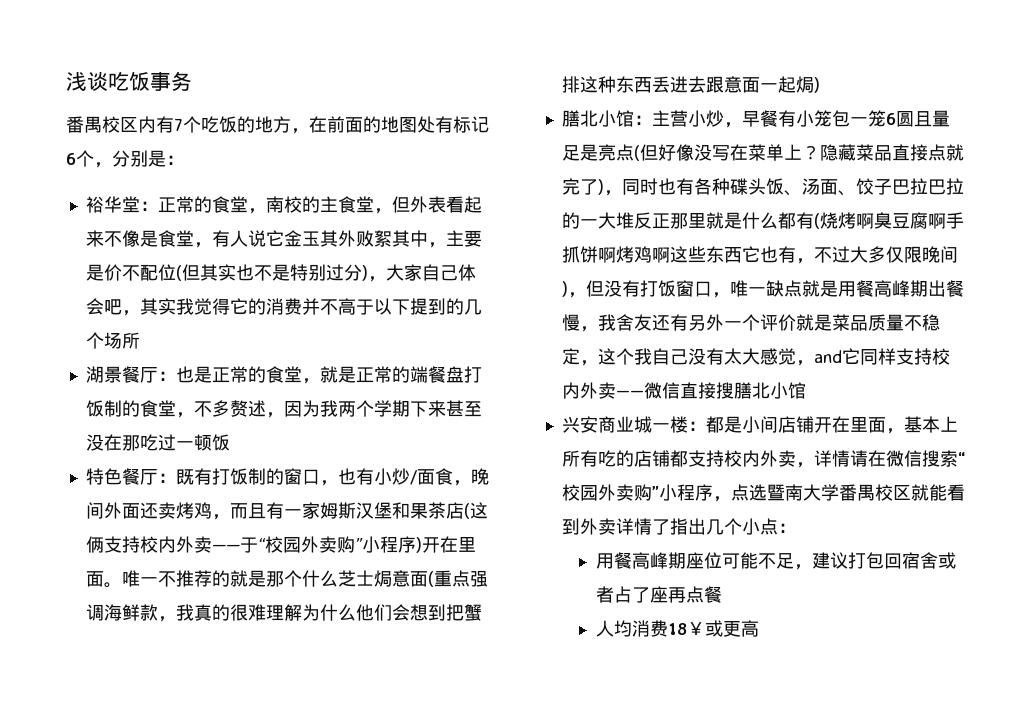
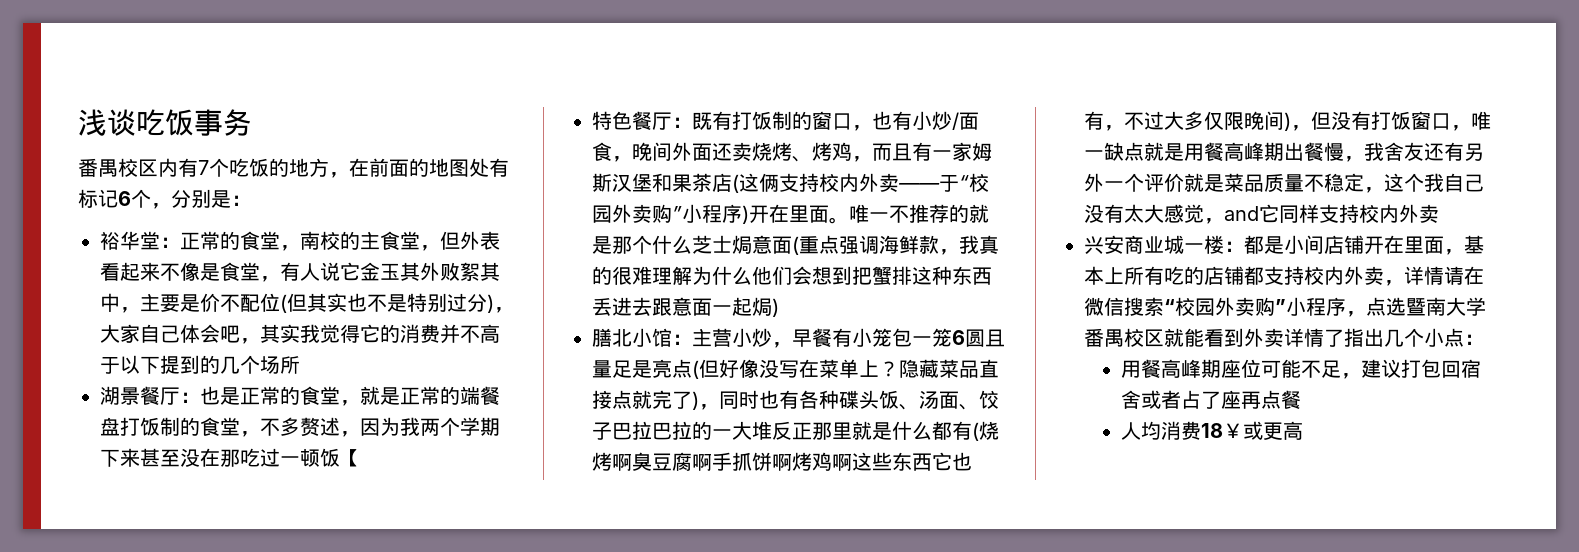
(230, 442) none -> [340,449,360,467] 【
(176, 510) none -> [752,142,812,162] 烧烤、
[615,382,806,399] ——微信直接搜膳北小馆 -> (1439, 213) none

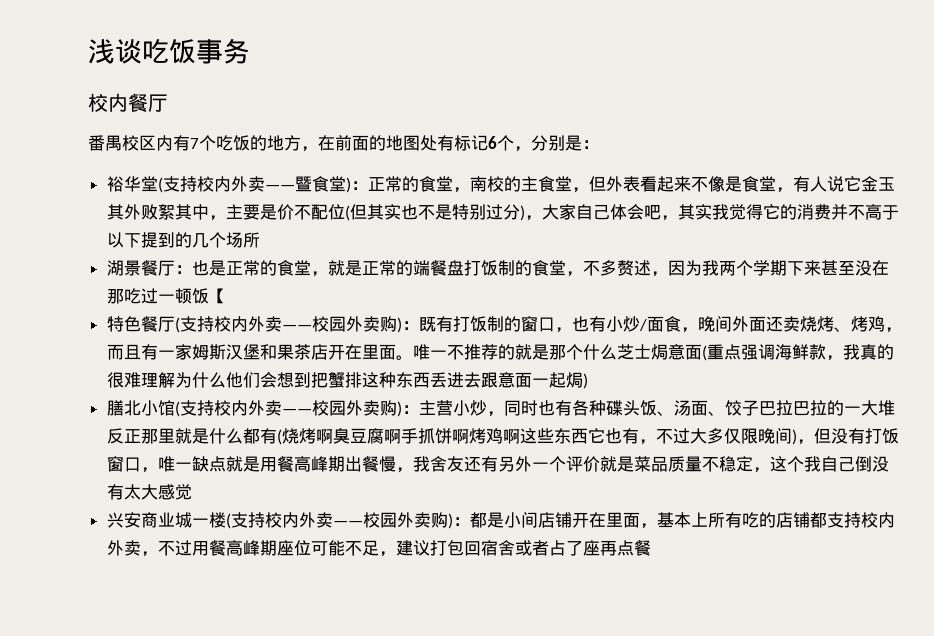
(252, 122) none -> [88,93,168,112] // 校内餐厅
(160, 240) none -> [157,176,351,193] (支持校内外卖——暨食堂)
(672, 121) none -> [174,316,402,333] (支持校内外卖——校园外卖购)
[732,173,989,193] [592,204,749,224] (这俩支持校内外卖——于“校园外卖购”小程序) -> (328, 352) none
[672,328,1005,348] [592,359,999,379] [592,390,699,410] ：主营小炒，早餐有小笼包一笼6圆且量足是亮点(但好像没写在菜单上？隐藏菜品直接点就完了) -> [174,400,487,417] (支持校内外卖——校园外卖购)：主营小炒
(1484, 183) none -> [854,456,872,472] 倒
[1204,204,1439,224] [1084,235,1224,254] ，and它同样支持校内外卖 // 兴安商业城一楼 -> [106,512,453,529] // 兴安商业城一楼(支持校内外卖——校园外卖购)
[1404,266,1484,285] [1084,297,1486,317] [1084,328,1484,347] 详情请在微信搜索“校园外卖购”小程序，点选暨南大学番禺校区就能看到外卖详情了指出几个小点： // -> [157,540,192,556] 不过
[1120,421,1303,440] // 人均消费18￥或更高 -> (651, 548) none

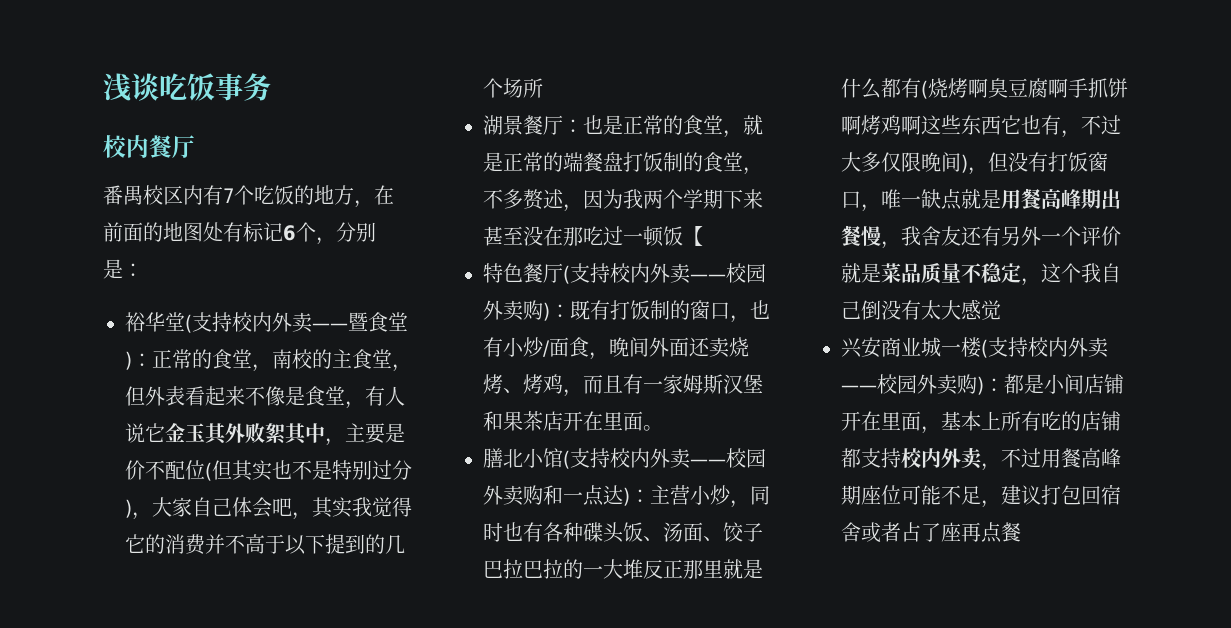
[412,344,894,361] [106,372,588,389] 唯一不推荐的就是那个什么芝士焗意面(重点强调海鲜款，我真的很难理解为什么他们会想到把蟹排这种东西丢进去跟意面一起焗) -> (663, 428) none
(397, 408) none -> [543,485,623,506] 和一点达

